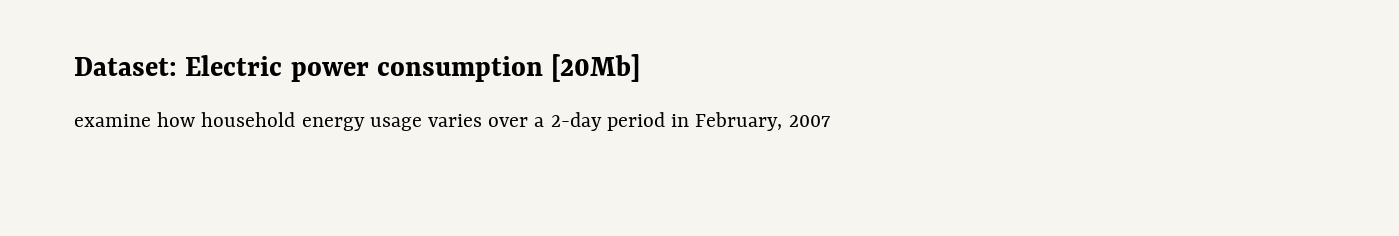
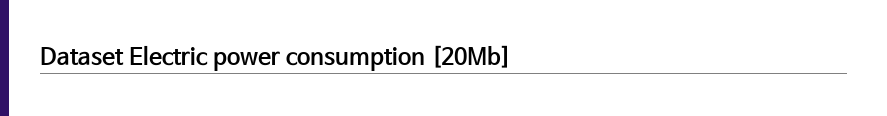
[74,57,177,76] Dataset: -> [40,47,124,66] Dataset
[74,112,830,131] // examine how household energy usage varies over a 2-day period in February, 2007 -> (512, 56) none

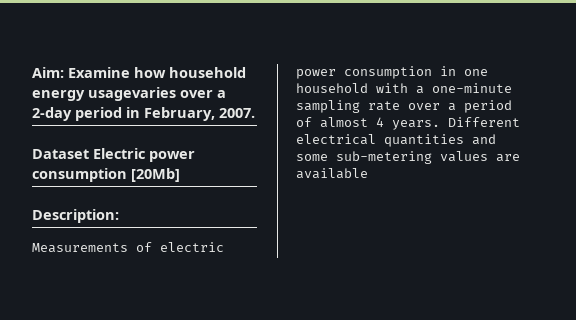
(40, 56) none -> [32,67,246,78] [32,87,226,101] [32,107,255,121] Aim: Examine how household energy usagevaries over a 2-day period in February, 2007. //
(512, 56) none -> [32,209,119,223] [32,242,224,253] [296,66,488,79] [296,83,512,94] [296,100,512,113] [296,117,520,130] [296,134,496,147] [296,151,520,164] [296,168,368,179] // Description: // Measurements of electric power consumption in one household with a one-minute sampling rate over a period of almost 4 years. Different electrical quantities and some sub-metering values are available

